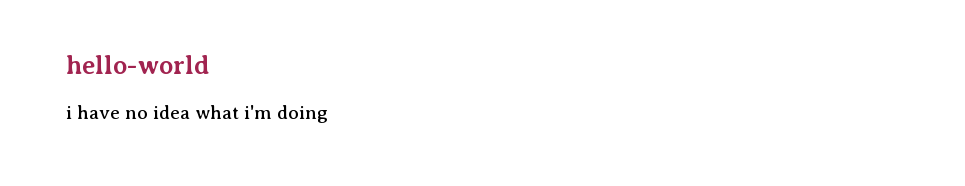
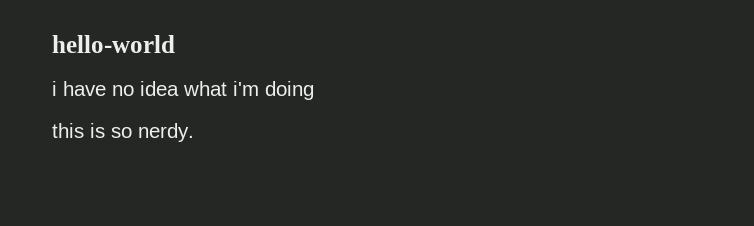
(328, 114) none -> [52,123,194,142] // this is so nerdy.

